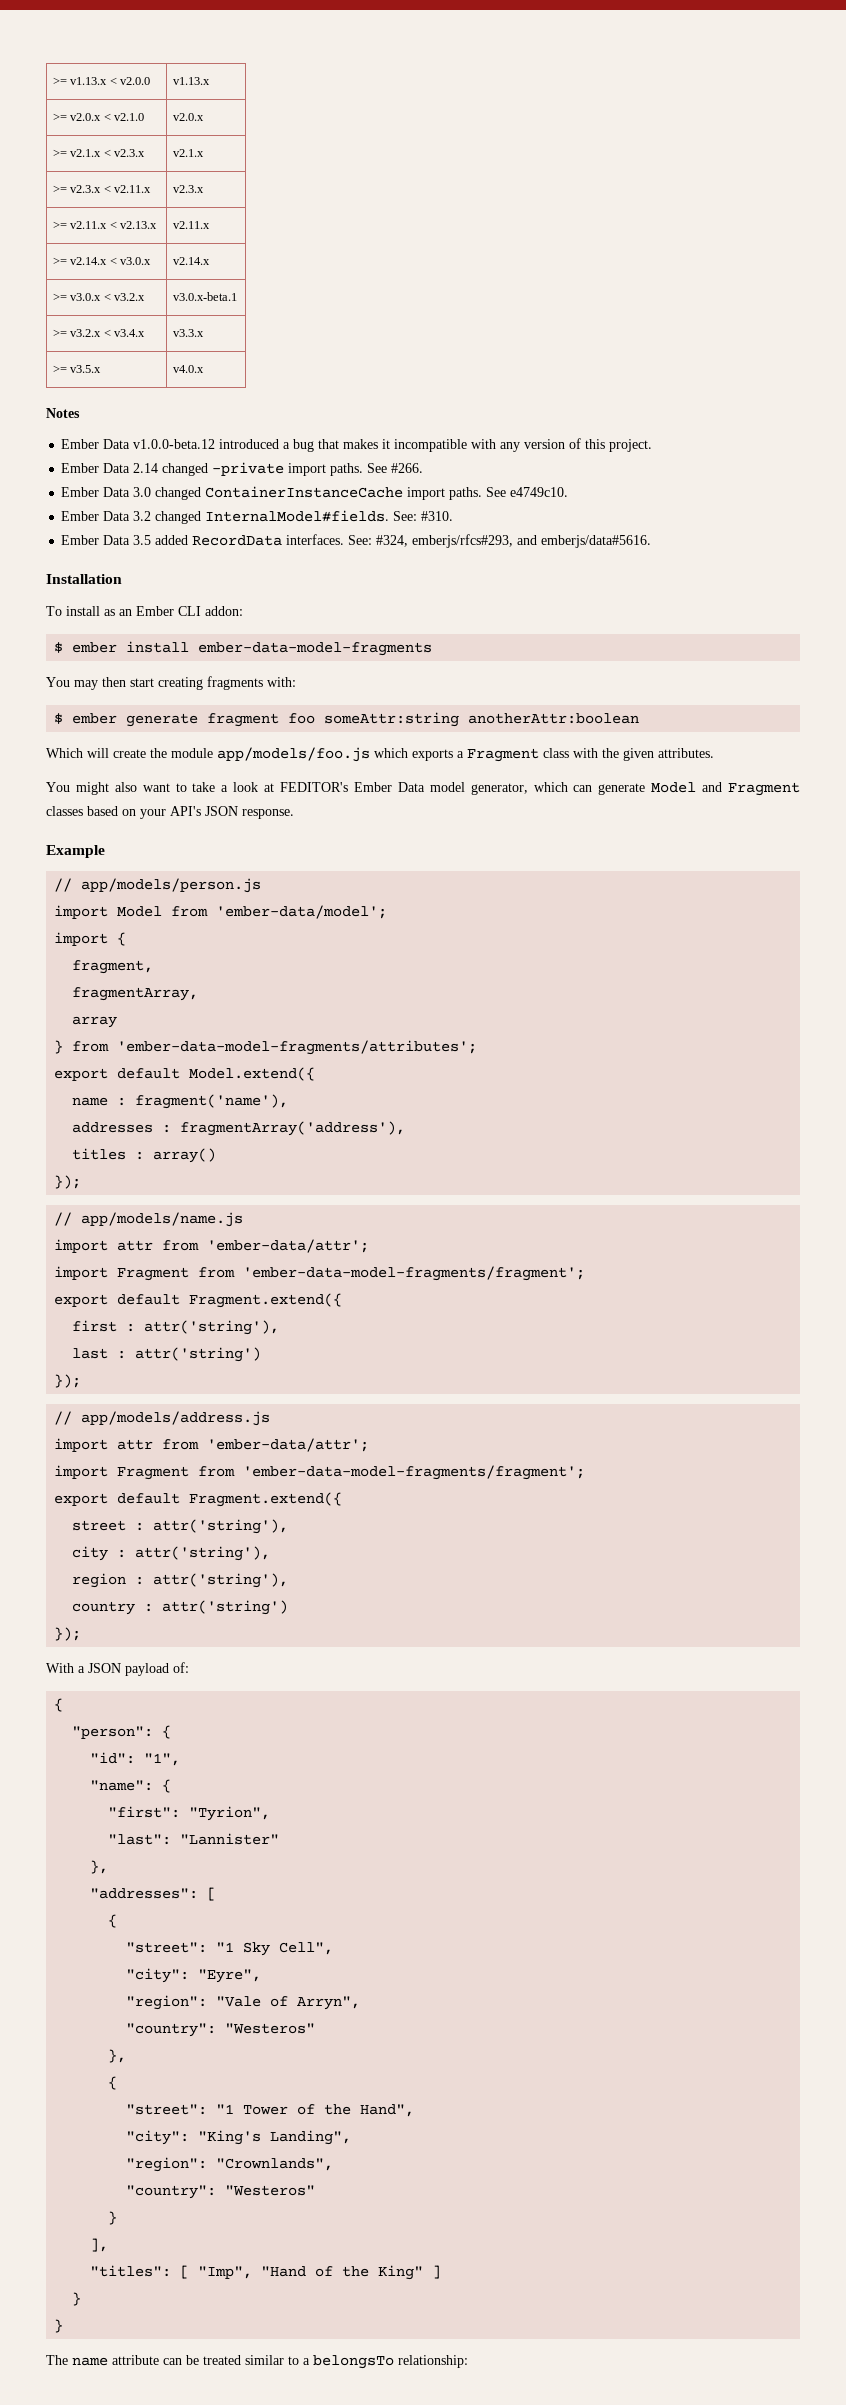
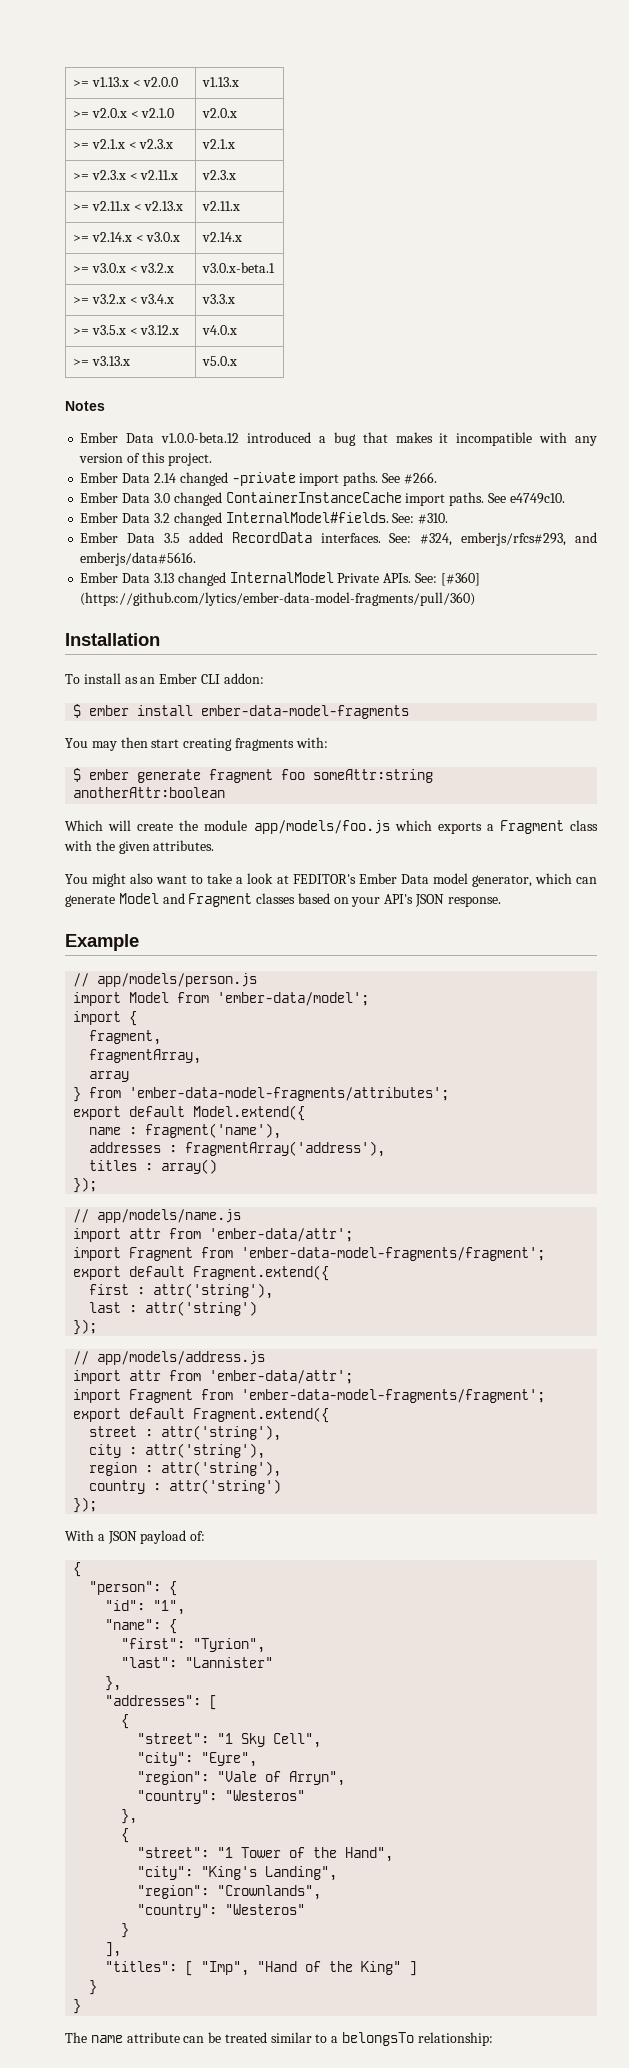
(102, 369) none -> [129,325,180,335] < v3.12.x
(204, 369) none -> [72,356,130,366] [201,356,237,366] // >= v3.13.x | v5.0.x
(652, 541) none -> [80,572,480,586] [80,592,476,606] // Ember Data 3.13 changed InternalModel Private APIs. See: [#360] (https://github.com/lytics/ember-data-model-fragments/pull/360)

